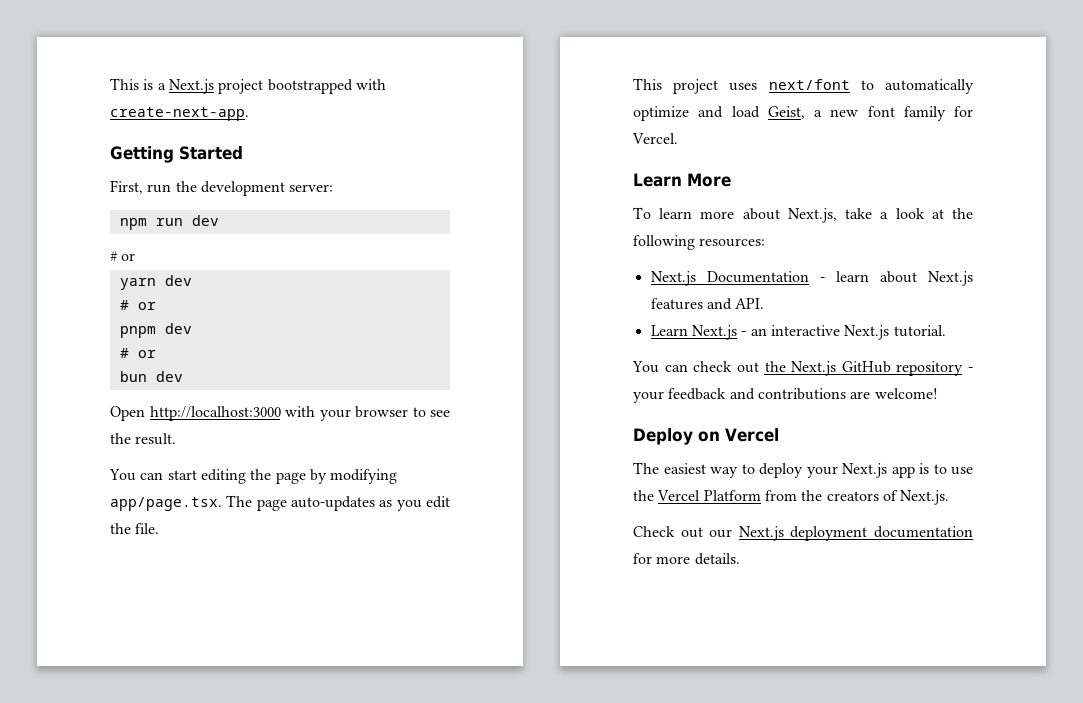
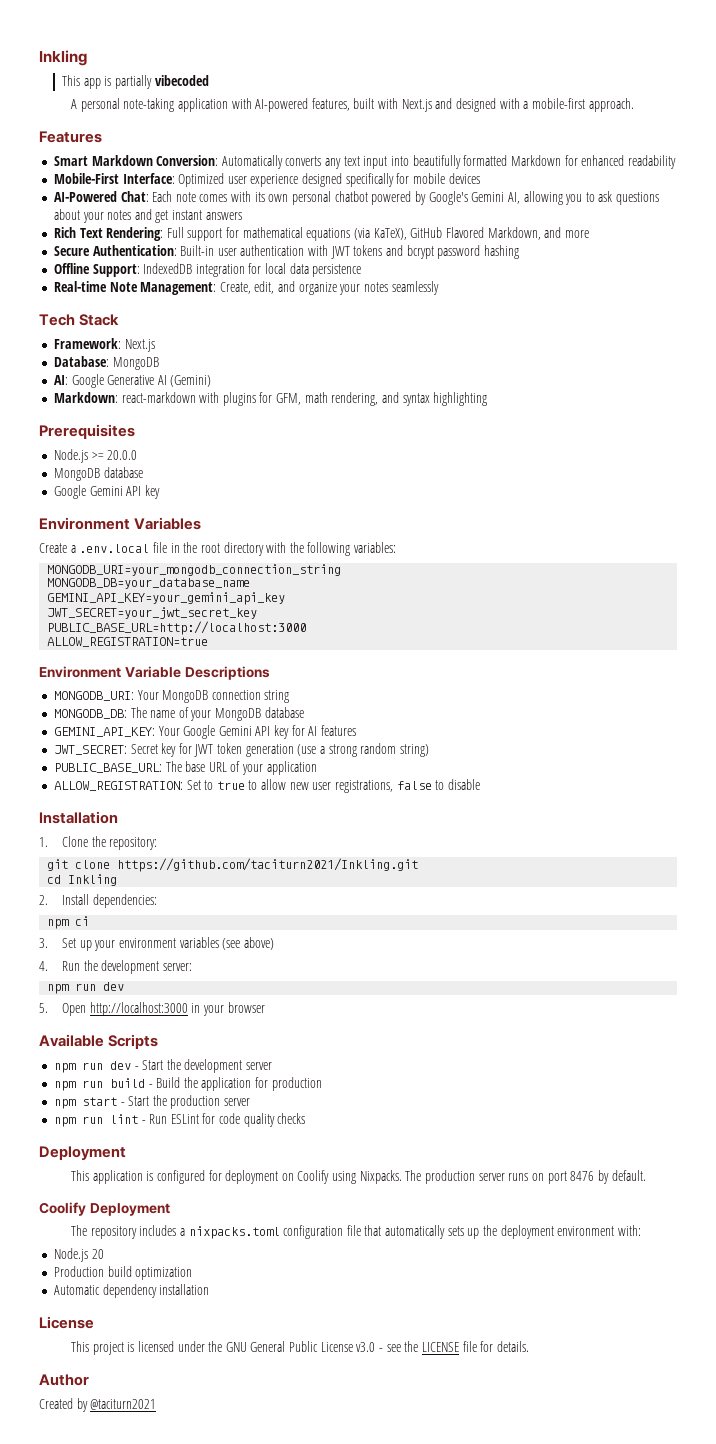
[110,78,386,94] [110,107,249,121] [110,146,243,163] [110,180,172,194] This is a Next.js project bootstrapped with create-next-app. // Getting Started // First, run -> [39,50,87,66] [62,75,209,89] [70,98,634,112] [39,131,102,143] [53,155,676,169] [53,173,480,187] [53,191,660,205] [53,209,242,223] [53,227,589,241] [53,245,519,259] [53,263,362,277] [53,281,439,295] [39,314,120,326] [53,338,155,352] [53,356,159,370] [53,374,212,388] [53,392,488,406] [39,424,135,439] [53,449,138,463] [53,467,143,481] [53,485,160,499] [39,517,202,530] [39,542,397,556] [47,564,342,576] [47,578,251,589] [47,592,286,605] [47,607,258,619] [47,621,307,635] [47,637,209,647] [39,666,270,680] [53,690,290,703] [53,707,304,721] [53,725,357,739] [53,743,429,757] [53,761,317,775] [53,779,480,793] [39,811,118,824] [39,836,158,850] [47,858,419,872] [47,874,118,886] [39,894,157,908] [47,916,90,929] [39,937,274,951] [39,961,81,971] Inkling // This app is partially vibecoded // A personal note-taking application with AI-powered features, built with Next.js and designed with a mobile-first approach. // Features // Smart Markdown Conversion: Automatically converts any text input into beautifully formatted Markdown for enhanced readability // Mobile-First Interface: Optimized user experience designed specifically for mobile devices // AI-Powered Chat: Each note comes with its own personal chatbot powered by Google's Gemini AI, allowing you to ask questions about your notes and get instant answers // Rich Text Rendering: Full support for mathematical equations (via KaTeX), GitHub Flavored Markdown, and more // Secure Authentication: Built-in user authentication with JWT tokens and bcrypt password hashing // Offline Support: IndexedDB integration for local data persistence // Real-time Note Management: Create, edit, and organize your notes seamlessly // Tech Stack // Framework: Next.js // Database: MongoDB // AI: Google Generative AI (Gemini) // Markdown: react-markdown with plugins for GFM, math rendering, and syntax highlighting // Prerequisites // Node.js >= 20.0.0 // MongoDB database // Google Gemini API key // Environment Variables // Create a .env.local file in the root directory with the following variables: // MONGODB_URI=your_mongodb_connection_string // MONGODB_DB=your_database_name // GEMINI_API_KEY=your_gemini_api_key // JWT_SECRET=your_jwt_secret_key // PUBLIC_BASE_URL=http://localhost:3000 // ALLOW_REGISTRATION=true // Environment Variable Descriptions // MONGODB_URI: Your MongoDB connection string // MONGODB_DB: The name of your MongoDB database // GEMINI_API_KEY: Your Google Gemini API key for AI features // JWT_SECRET: Secret key for JWT token generation (use a strong random string) // PUBLIC_BASE_URL: The base URL of your application // ALLOW_REGISTRATION: Set to true to allow new user registrations, false to disable // Installation // 1. Clone the repository: // git clone https://github.com/taciturn2021/Inkling.git // cd Inkling // 2. Install dependencies: // npm ci // 3. Set up your environment variables (see above) // 4. Run
[110,251,136,261] [119,275,192,290] [119,300,156,310] [119,323,192,338] [119,348,156,358] [119,371,183,382] # or // yarn dev // # or // pnpm dev // # or // bun dev // -> [39,1003,48,1013] 5.
[285,406,315,417] with -> [191,1003,201,1013] in
[412,407,450,417] [110,433,177,445] [109,469,398,484] [110,495,450,511] [110,523,160,534] [633,78,974,94] [633,106,973,121] [632,133,678,144] [633,173,731,187] [633,207,973,223] [633,235,766,250] [650,271,973,286] [650,298,765,310] [650,325,946,340] [632,361,973,376] [633,388,938,403] [633,428,779,445] [633,462,973,478] [633,490,950,505] [633,526,973,541] [633,553,740,565] to see the result. // You can start editing the page by modifying app/page.tsx. The page auto-updates as you edit the file. // This project uses next/font to automatically optimize and load Geist, a new font family for Vercel. // Learn More // To learn more about Next.js, take a look at the following resources: // Next.js Documentation - learn about Next.js features and API. // Learn Next.js - an interactive Next.js tutorial. // You can check out the Next.js GitHub repository - your feedback and contributions are welcome! // Deploy on Vercel // The easiest way to deploy your Next.js app is to use the Vercel Platform from the creators of Next.js. // Check out our Next.js deployment documentation for more details. -> [39,1034,159,1049] [53,1059,273,1073] [53,1077,322,1091] [53,1095,251,1109] [53,1113,306,1127] [39,1146,126,1160] [70,1170,646,1184] [39,1202,170,1216] [70,1225,641,1239] [53,1248,104,1262] [53,1266,193,1280] [53,1284,210,1298] [39,1316,94,1329] [70,1341,529,1355] [39,1374,89,1386] [39,1398,157,1412] // Available Scripts // npm run dev - Start the development server // npm run build - Build the application for production // npm start - Start the production server // npm run lint - Run ESLint for code quality checks // Deployment // This application is configured for deployment on Coolify using Nixpacks. The production server runs on port 8476 by default. // Coolify Deployment // The repository includes a nixpacks.toml configuration file that automatically sets up the deployment environment with: // Node.js 20 // Production build optimization // Automatic dependency installation // License // This project is licensed under the GNU General Public License v3.0 - see the LICENSE file for details. // Author // Created by @taciturn2021

